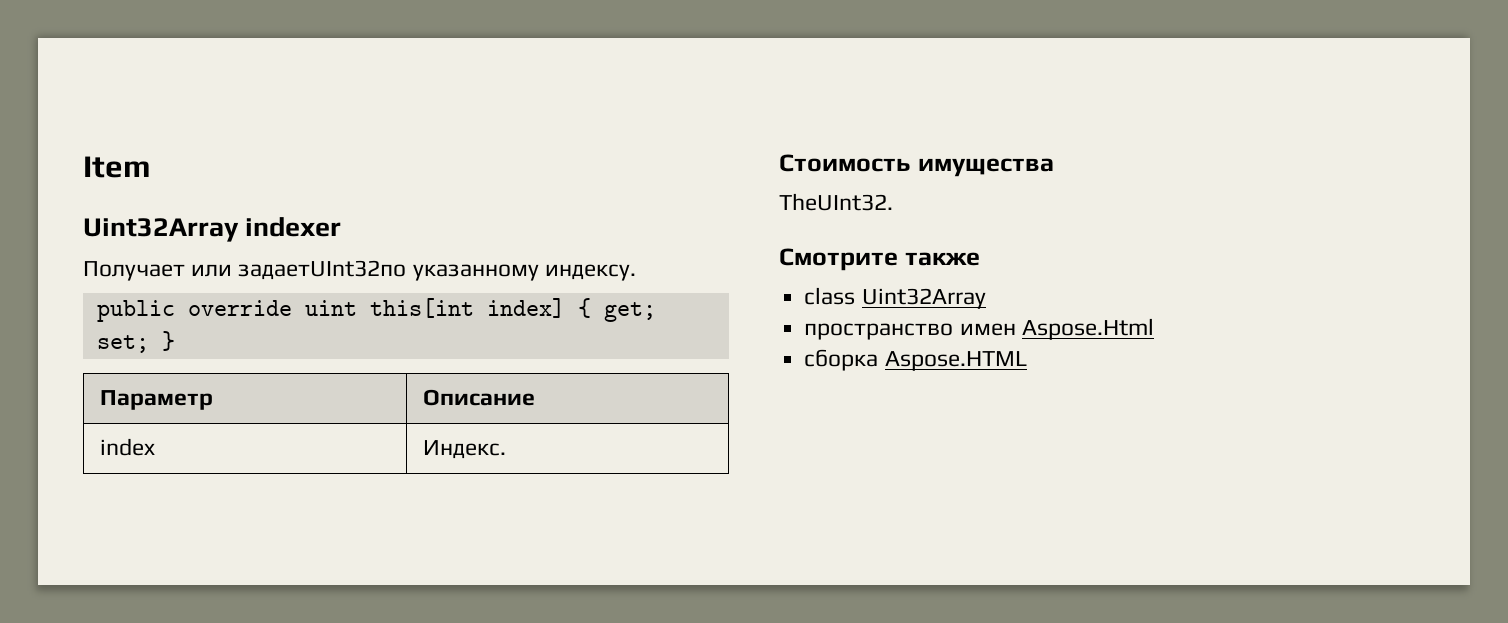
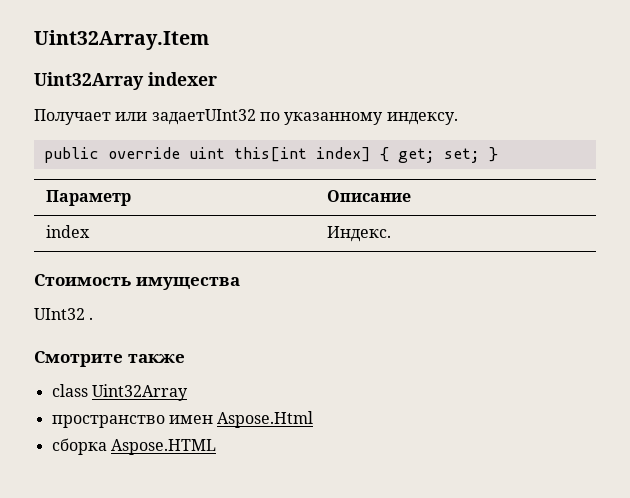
[83,156,151,178] Item -> [34,30,209,50] Uint32Array.Item
[238,260,407,280] задаетUInt32по -> [151,109,280,125] задаетUInt32 по
[779,193,893,211] TheUInt32. -> [34,308,94,320] UInt32 .

